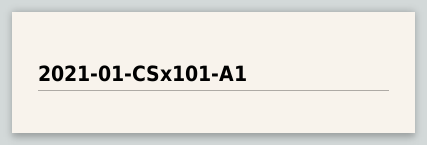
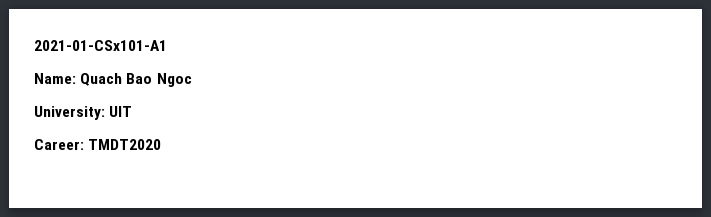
(247, 73) none -> [34,73,192,87] [34,106,133,120] [34,139,162,150] // Name: Quach Bao Ngoc // University: UIT // Career: TMDT2020

